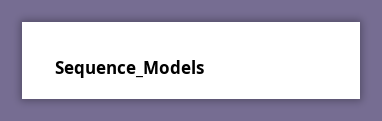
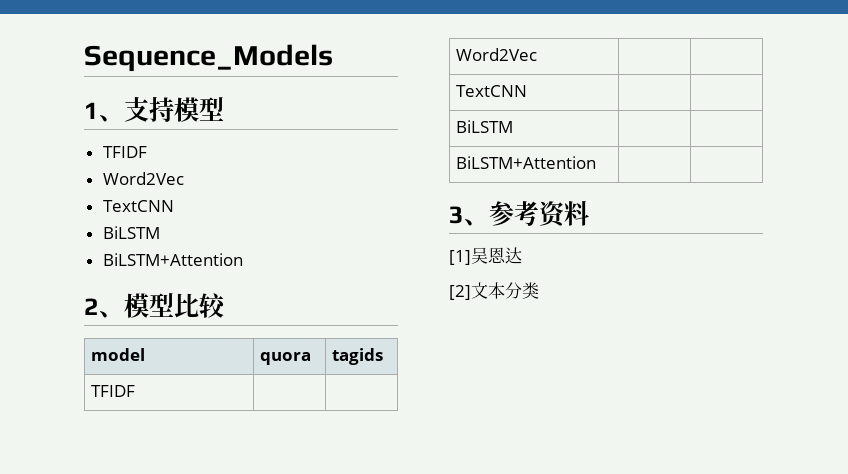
(204, 69) none -> [84,97,224,122] [102,146,147,158] [102,172,184,185] [102,200,174,212] [102,226,160,239] [102,253,243,266] [84,293,226,318] [90,348,145,361] [259,352,311,365] [331,348,383,365] [90,385,135,397] [455,48,537,61] [455,85,527,97] [455,120,513,133] [455,156,596,169] [449,201,589,228] [449,247,522,265] [449,282,539,300] // 1、支持模型 // TFIDF // Word2Vec // TextCNN // BiLSTM // BiLSTM+Attention // 2、模型比较 // model | quora | tagids // TFIDF | | // Word2Vec | | // TextCNN | | // BiLSTM | | // BiLSTM+Attention | | // 3、参考资料 // [1]吴恩达 // [2]文本分类

